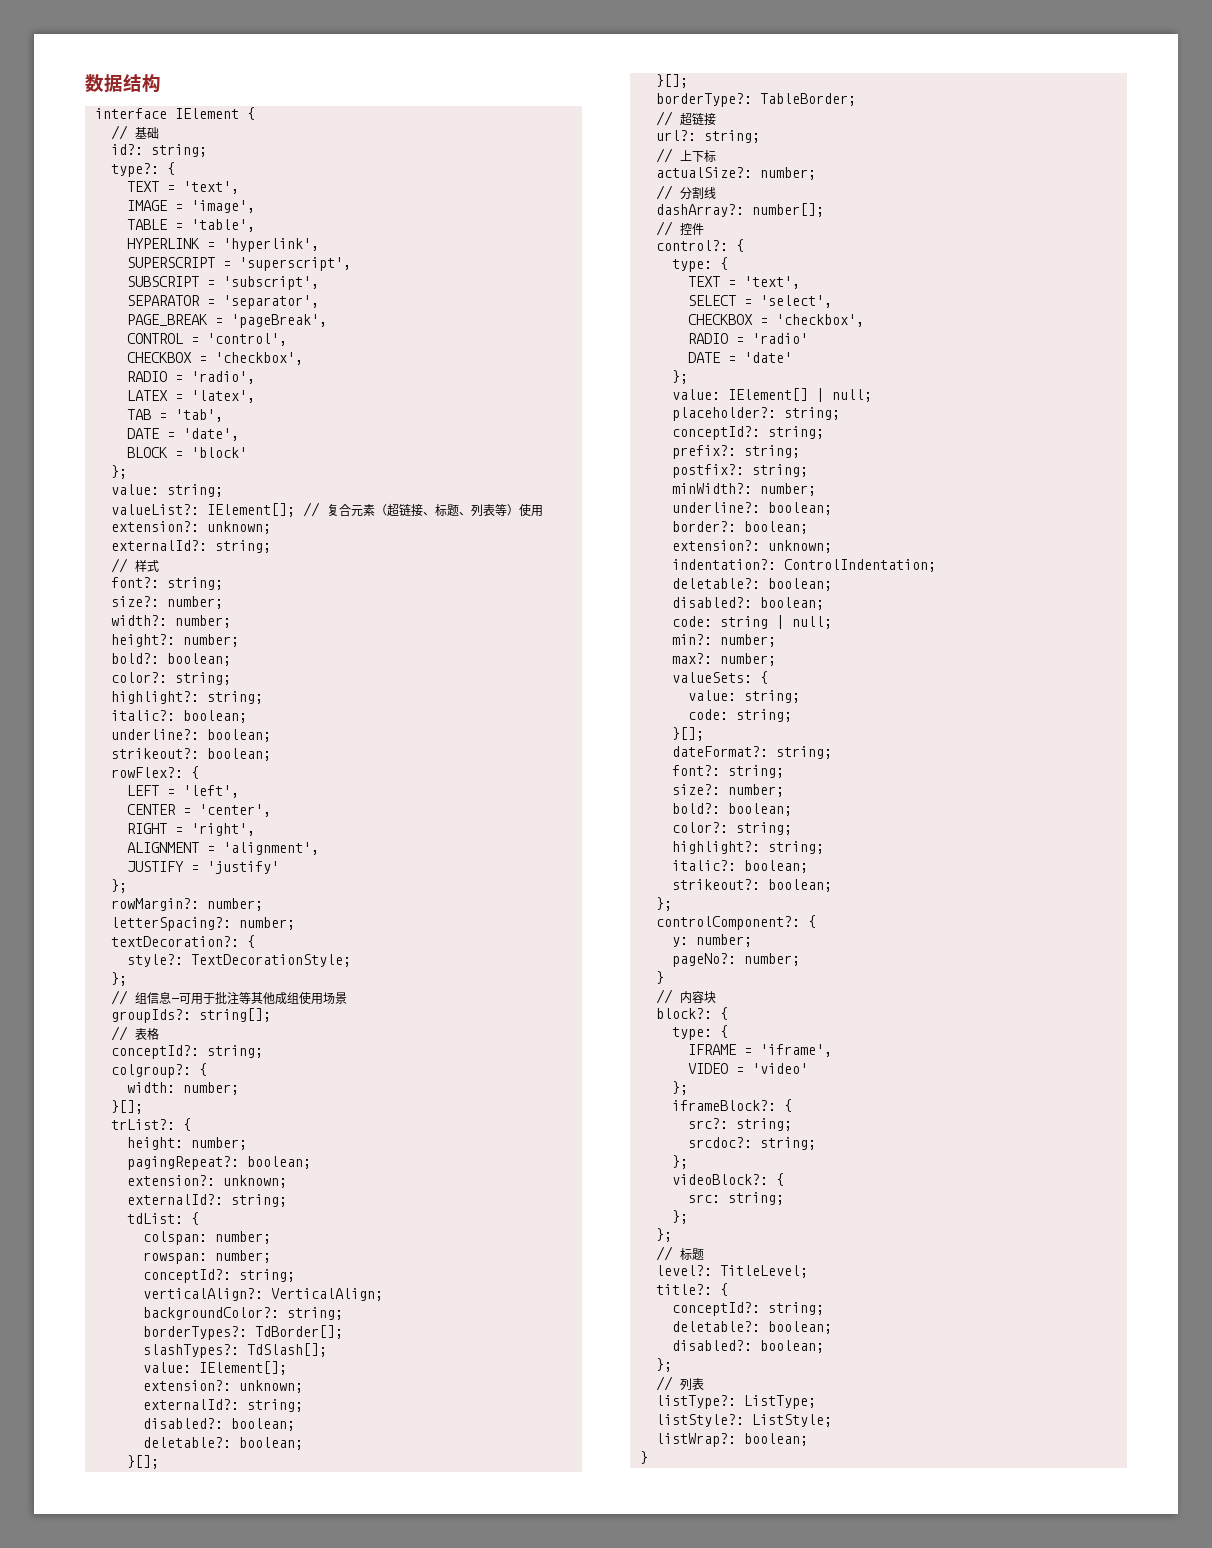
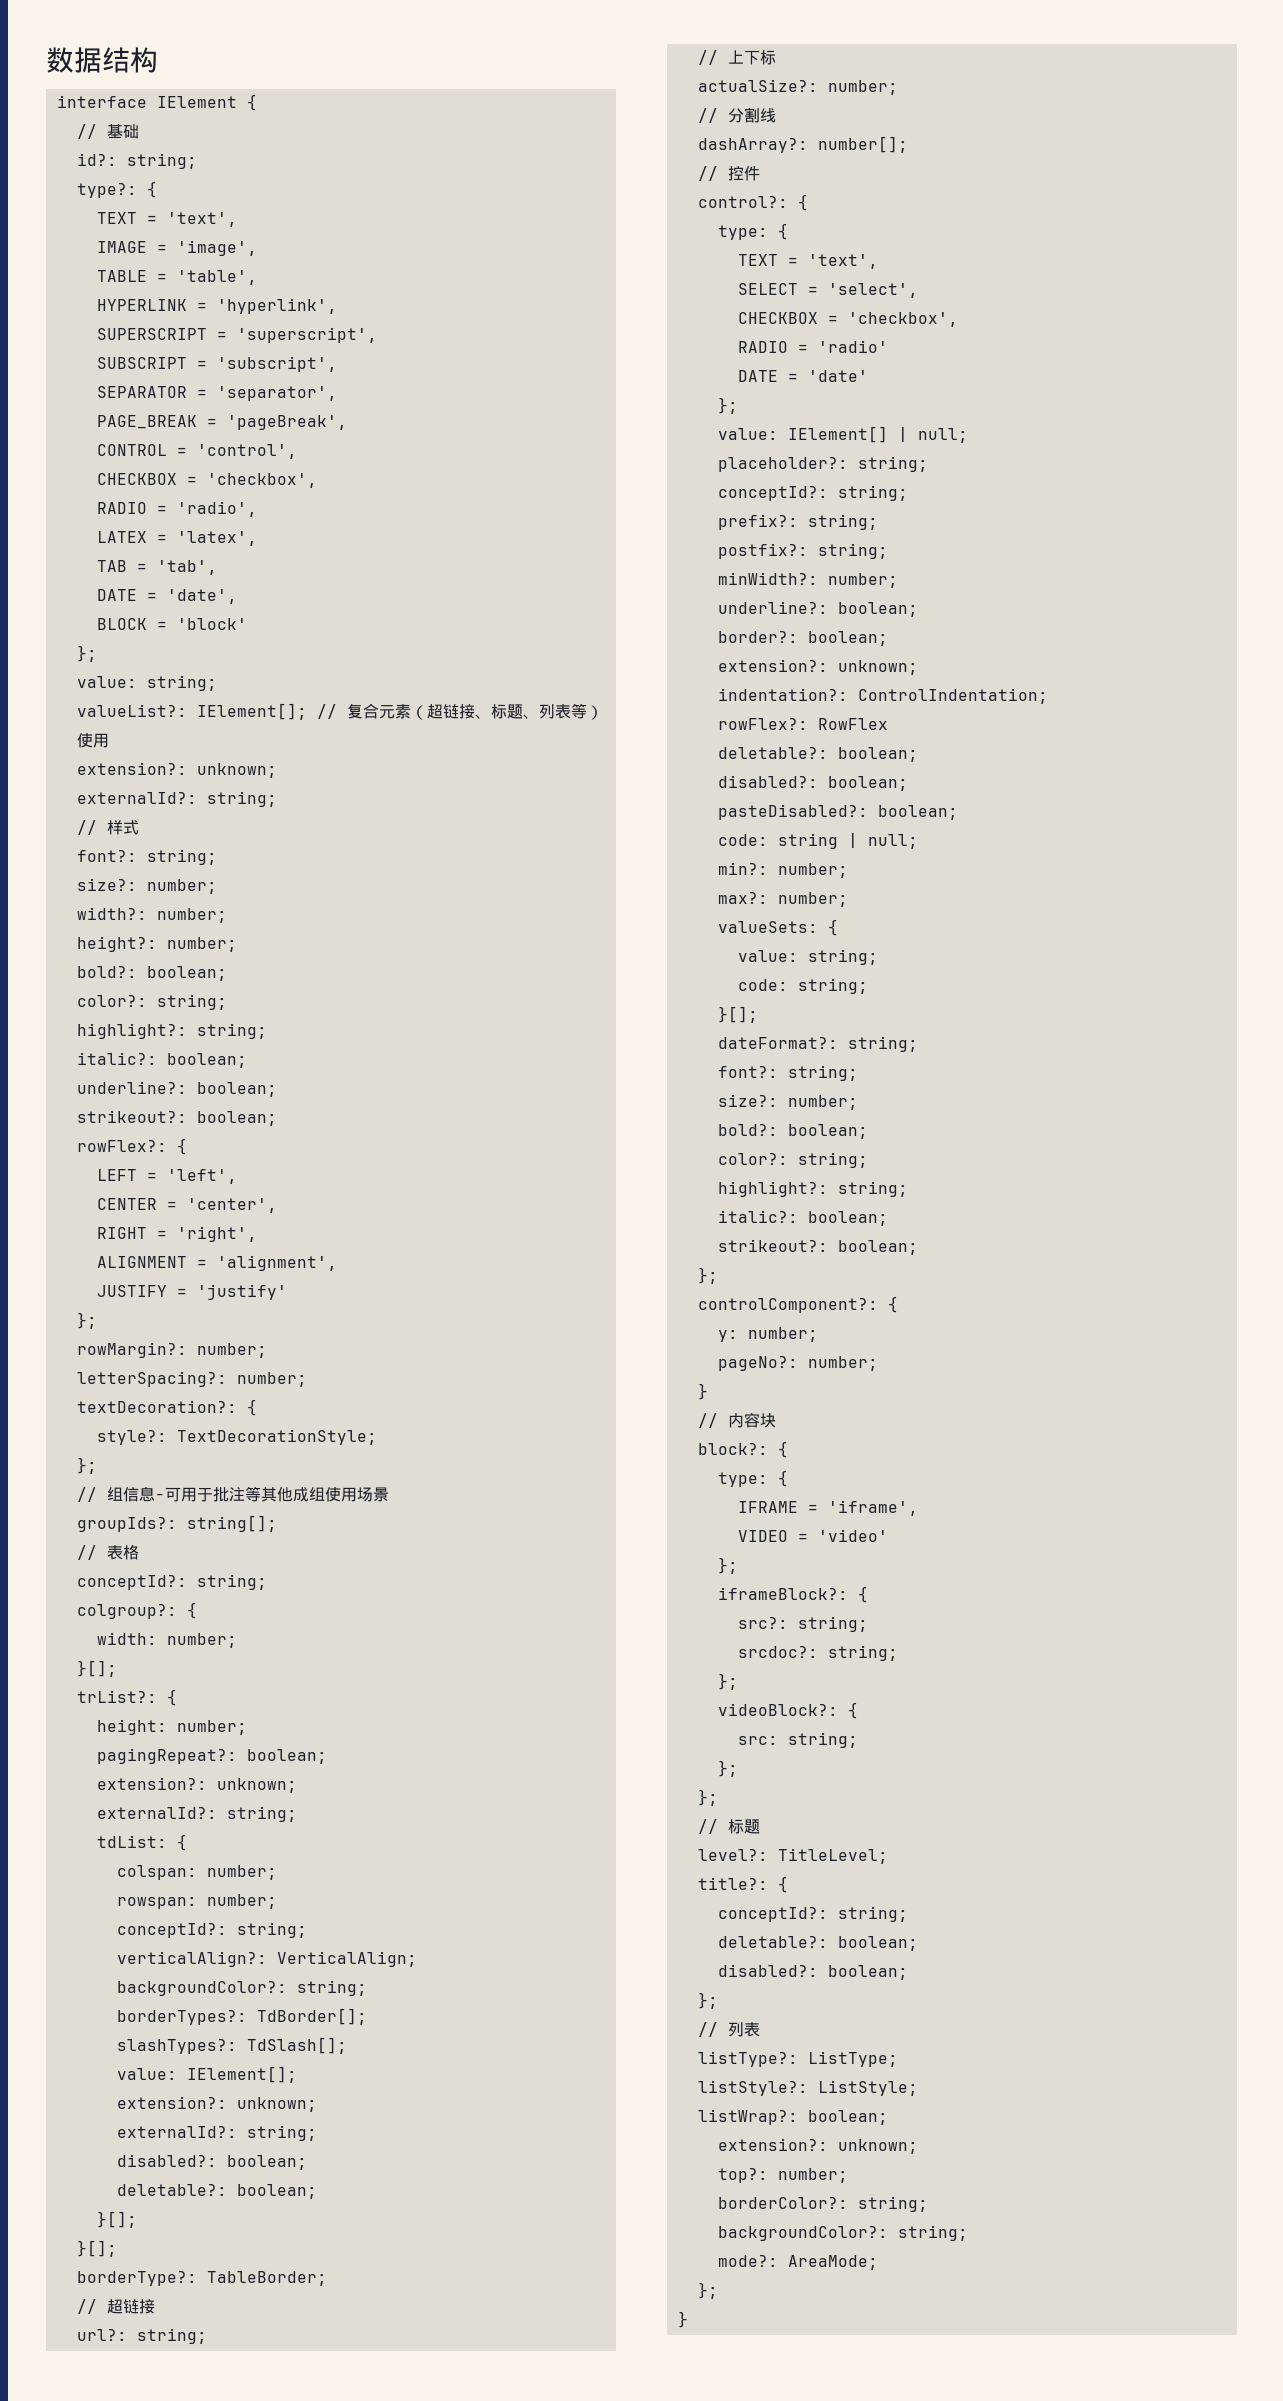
[671,578,832,591] [671,597,824,610] // deletable?: boolean; // disabled?: boolean; -> [717,718,888,730] [717,747,918,762] [717,775,908,791] [717,804,958,820] // rowFlex?: RowFlex // deletable?: boolean; // disabled?: boolean; // pasteDisabled?: boolean;
(808, 1439) none -> [717,2138,918,2154] [717,2168,848,2183] [717,2196,928,2212] [717,2225,968,2241] [717,2255,878,2270] [697,2282,718,2299] // extension?: unknown; // top?: number; // borderColor?: string; // backgroundColor?: string; // mode?: AreaMode; // };

